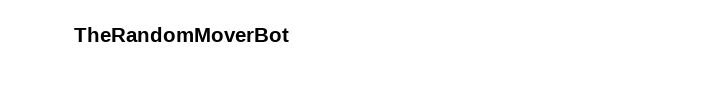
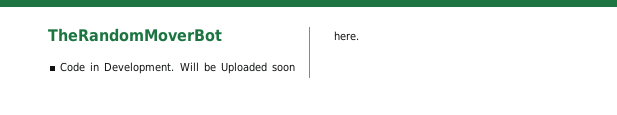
(289, 34) none -> [60,62,295,74] [334,31,360,41] // Code in Development. Will be Uploaded soon here.

